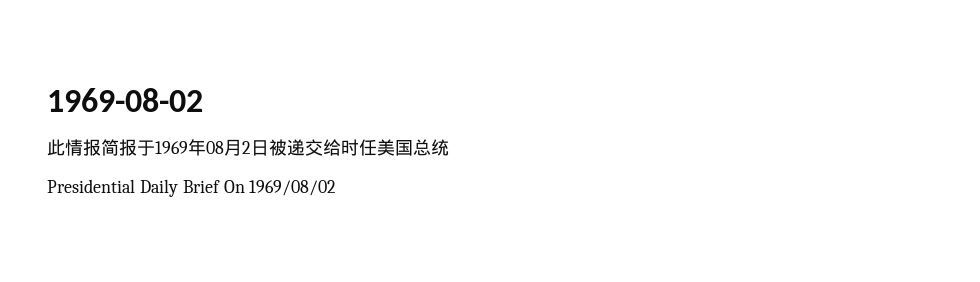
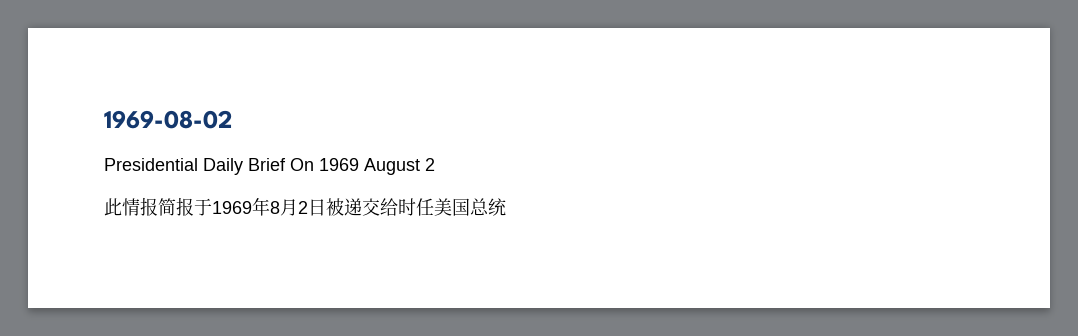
(203, 100) none -> [104,158,435,175] // Presidential Daily Brief On 1969 August 2
[206,141,224,154] 08 -> [270,201,280,214] 8
[47,179,337,197] // Presidential Daily Brief On 1969/08/02 -> (506, 207) none

